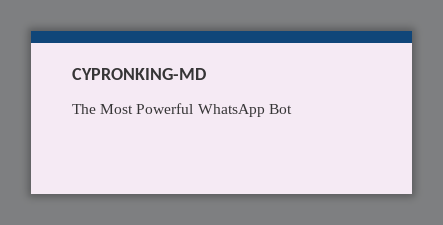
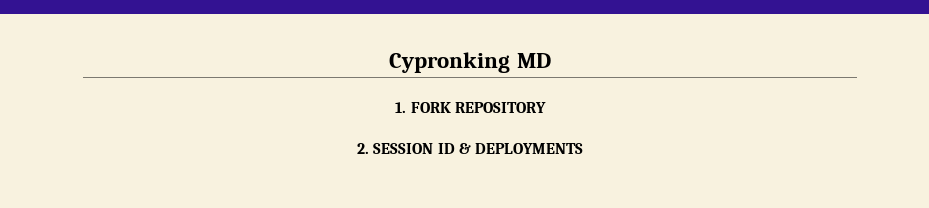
[72,68,206,80] [72,103,292,117] CYPRONKING-MD // The Most Powerful WhatsApp Bot -> [389,52,551,73] [395,102,546,113] [356,143,584,154] Cypronking MD // 1. FORK REPOSITORY // 2. SESSION ID & DEPLOYMENTS

